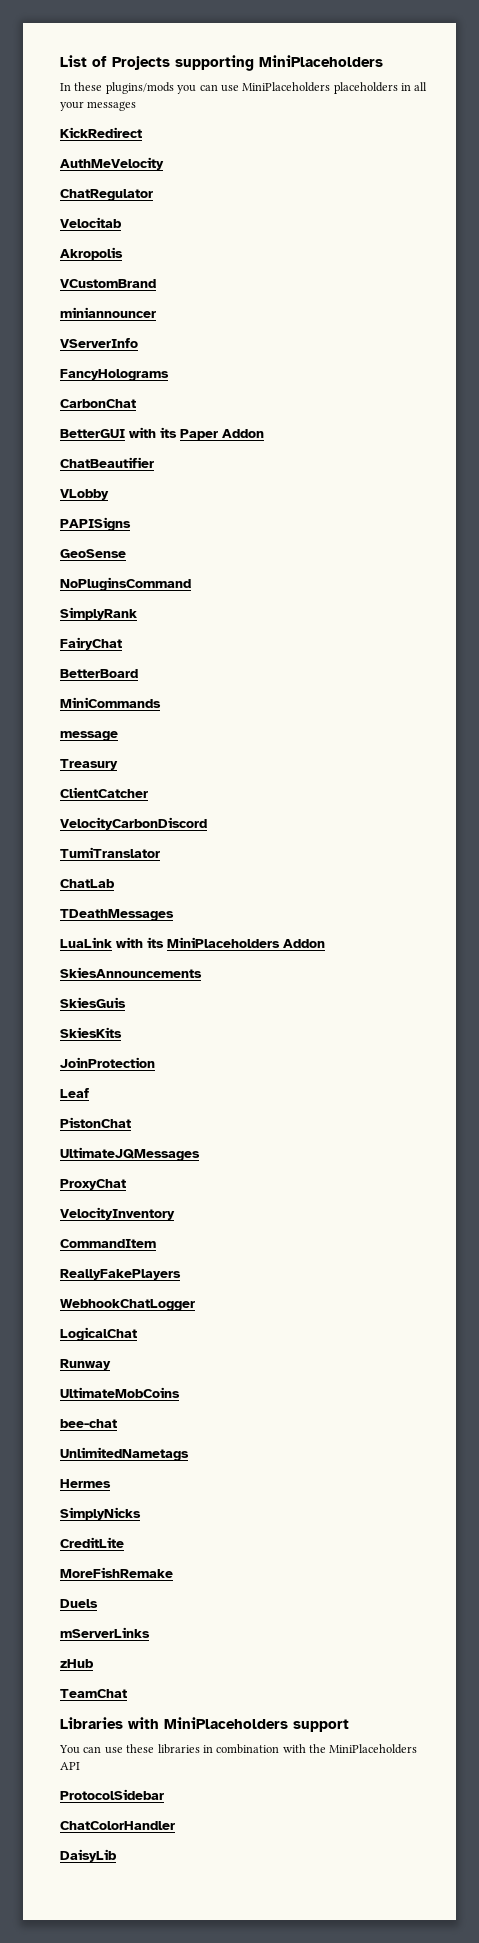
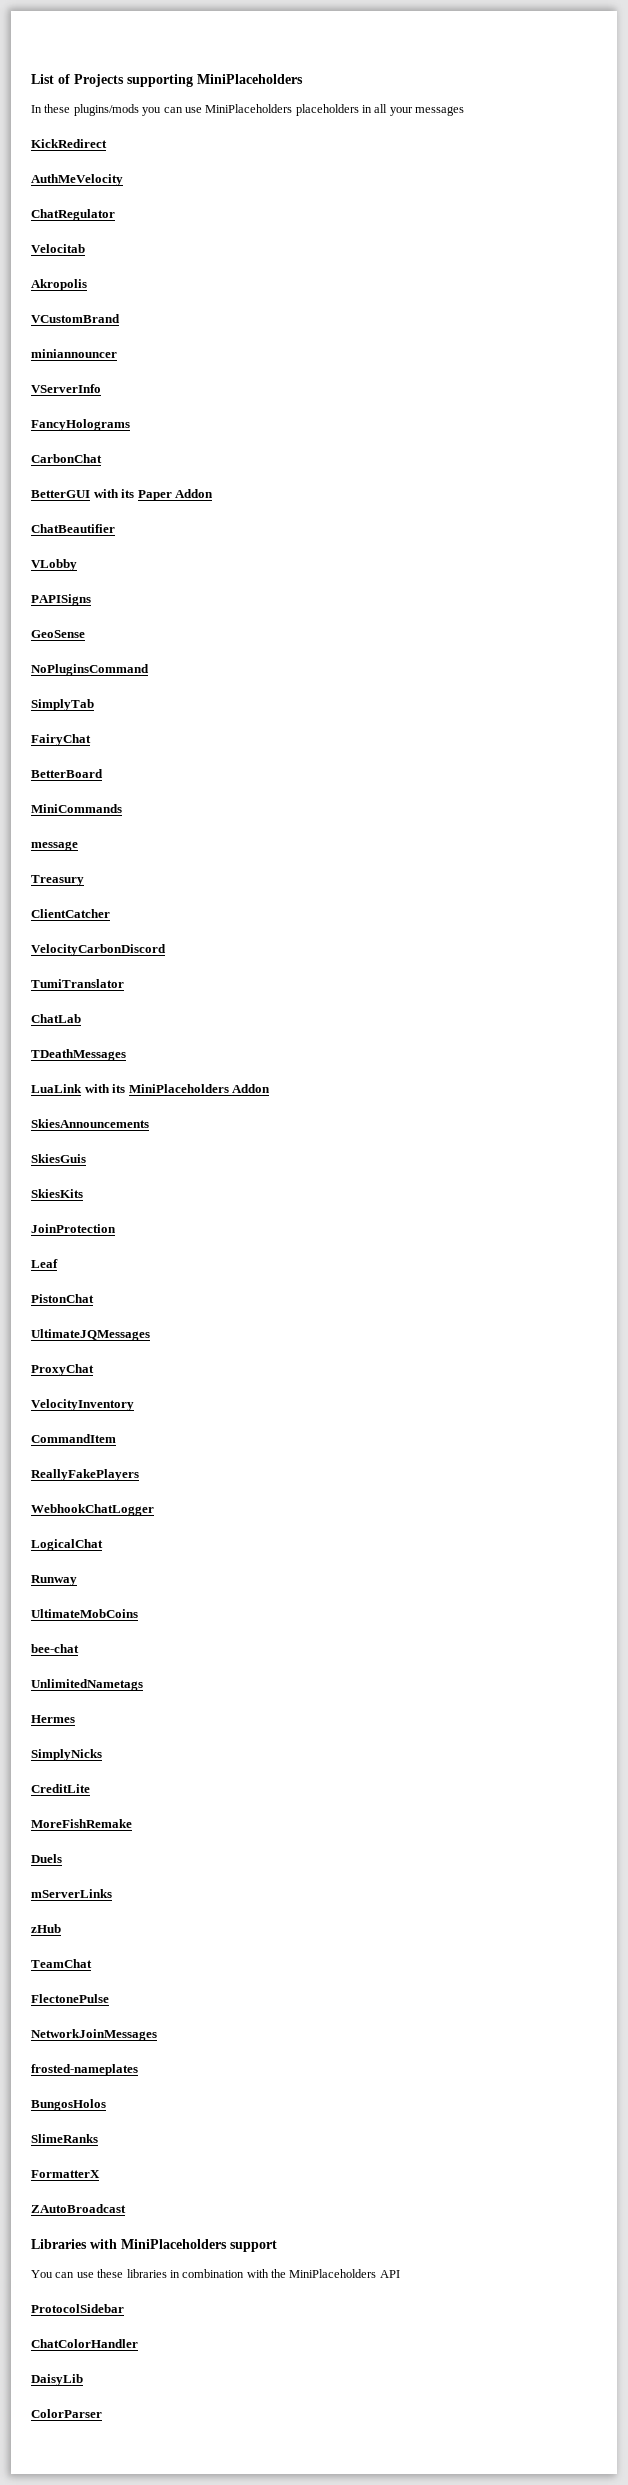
[60,607,137,620] SimplyRank -> [31,699,94,711] SimplyTab
(127, 1693) none -> [31,1994,109,2003] [31,2029,157,2041] [31,2064,138,2076] [31,2099,106,2111] [31,2134,98,2143] [31,2170,100,2178] [31,2204,126,2213] // FlectonePulse // NetworkJoinMessages // frosted-nameplates // BungosHolos // SlimeRanks // FormatterX // ZAutoBroadcast
(117, 1855) none -> [31,2409,102,2418] // ColorParser

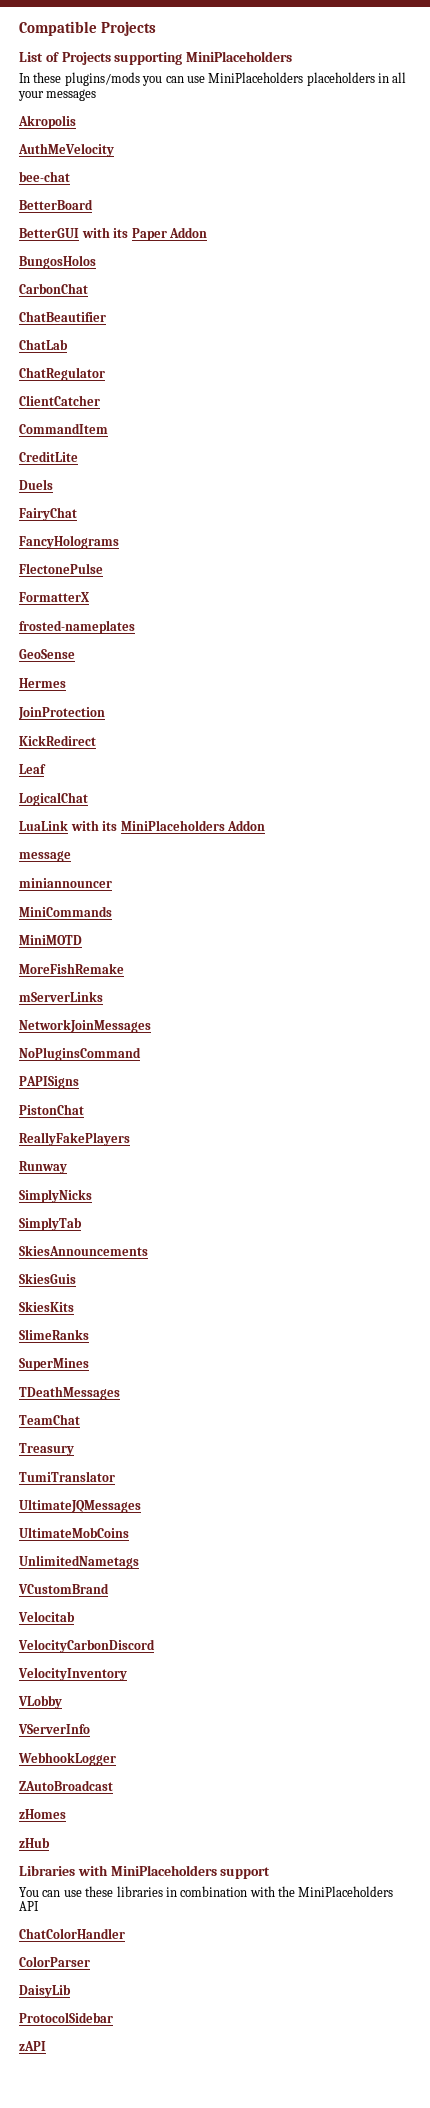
(31, 79) none -> [19,21,157,36] Compatible Projects //
[31,139,107,148] KickRedirect -> [18,115,76,129] Akropolis
[31,209,115,221] [31,244,85,253] [31,279,87,291] [31,314,120,323] [31,349,117,358] [31,384,101,393] [31,419,130,431] [31,454,102,463] ChatRegulator // Velocitab // Akropolis // VCustomBrand // miniannouncer // VServerInfo // FancyHolograms // CarbonChat -> [19,171,70,182] [19,199,93,210] bee-chat // BetterBoard
(214, 493) none -> [19,255,96,269] [19,283,88,294] // BungosHolos // CarbonChat
[31,559,77,571] [31,594,91,606] [31,630,85,638] [31,664,149,676] [31,699,94,711] [31,734,91,746] [31,769,103,778] [31,804,122,813] [31,841,78,851] [31,875,84,886] [31,909,110,918] [31,944,166,956] [31,979,124,988] [31,1014,81,1023] [31,1049,126,1061] VLobby // PAPISigns // GeoSense // NoPluginsCommand // SimplyTab // FairyChat // BetterBoard // MiniCommands // message // Treasury // ClientCatcher // VelocityCarbonDiscord // TumiTranslator // ChatLab // TDeathMessages -> [19,339,68,350] [19,367,105,381] [19,395,100,406] [19,423,108,434] [19,451,78,462] [19,479,53,490] [19,507,77,521] [19,535,119,549] [19,563,103,574] [19,592,89,602] [19,620,135,634] [19,649,75,659] [19,678,66,688] [18,707,105,720] [19,735,96,746] [19,764,46,774] [19,792,88,806] ChatLab // ChatRegulator // ClientCatcher // CommandItem // CreditLite // Duels // FairyChat // FancyHolograms // FlectonePulse // FormatterX // frosted-nameplates // GeoSense // Hermes // JoinProtection // KickRedirect // Leaf // LogicalChat
[31,1119,149,1128] [31,1154,86,1163] [31,1189,83,1198] [31,1224,116,1233] [31,1259,58,1268] [31,1294,94,1303] [31,1329,150,1341] [31,1364,94,1376] [31,1399,134,1411] [31,1434,116,1443] [31,1469,139,1481] [31,1504,154,1516] [31,1539,103,1551] [31,1575,77,1586] [31,1609,138,1618] [31,1644,79,1653] [31,1679,143,1691] [31,1715,75,1723] [31,1749,102,1761] [31,1784,90,1793] [31,1819,132,1828] [31,1854,62,1863] [31,1889,112,1898] [31,1924,61,1933] [31,1959,92,1968] [31,1994,109,2003] [31,2029,157,2041] [31,2064,138,2076] [31,2099,106,2111] [31,2134,98,2143] [31,2170,100,2178] [31,2204,126,2213] SkiesAnnouncements // SkiesGuis // SkiesKits // JoinProtection // Leaf // PistonChat // UltimateJQMessages // ProxyChat // VelocityInventory // CommandItem // ReallyFakePlayers // WebhookChatLogger // LogicalChat // Runway // UltimateMobCoins // bee-chat // UnlimitedNametags // Hermes // SimplyNicks // CreditLite // MoreFishRemake // Duels // mServerLinks // zHub // TeamChat // FlectonePulse // NetworkJoinMessages // frosted-nameplates // BungosHolos // SlimeRanks // FormatterX // ZAutoBroadcast -> [19,851,71,862] [19,878,112,888] [19,906,112,917] [19,935,82,945] [19,963,124,974] [19,991,103,1002] [19,1019,151,1033] [19,1047,141,1061] [19,1076,79,1089] [19,1104,84,1115] [19,1132,130,1146] [19,1161,67,1174] [19,1189,92,1203] [19,1217,82,1231] [19,1245,148,1256] [19,1273,76,1284] [19,1301,74,1312] [19,1329,89,1340] [19,1358,89,1371] [19,1386,120,1400] [19,1414,80,1425] [19,1443,74,1456] [19,1471,115,1482] [19,1499,141,1513] [19,1527,129,1538] [19,1555,139,1569] [18,1583,109,1594] [18,1611,75,1622] [18,1639,155,1653] [18,1667,127,1681] [18,1695,62,1709] [18,1724,90,1734] [18,1752,116,1766] [19,1780,113,1791] [19,1809,66,1819] [19,1837,50,1848] message // miniannouncer // MiniCommands // MiniMOTD // MoreFishRemake // mServerLinks // NetworkJoinMessages // NoPluginsCommand // PAPISigns // PistonChat // ReallyFakePlayers // Runway // SimplyNicks // SimplyTab // SkiesAnnouncements // SkiesGuis // SkiesKits // SlimeRanks // SuperMines // TDeathMessages // TeamChat // Treasury // TumiTranslator // UltimateJQMessages // UltimateMobCoins // UnlimitedNametags // VCustomBrand // Velocitab // VelocityCarbonDiscord // VelocityInventory // VLobby // VServerInfo // WebhookLogger // ZAutoBroadcast // zHomes // zHub
[31,2304,124,2313] [31,2339,138,2348] ProtocolSidebar // ChatColorHandler -> [19,1928,125,1939] [19,1956,90,1967] ChatColorHandler // ColorParser
[31,2409,102,2418] ColorParser -> [19,2012,113,2023] [19,2041,46,2051] ProtocolSidebar // zAPI

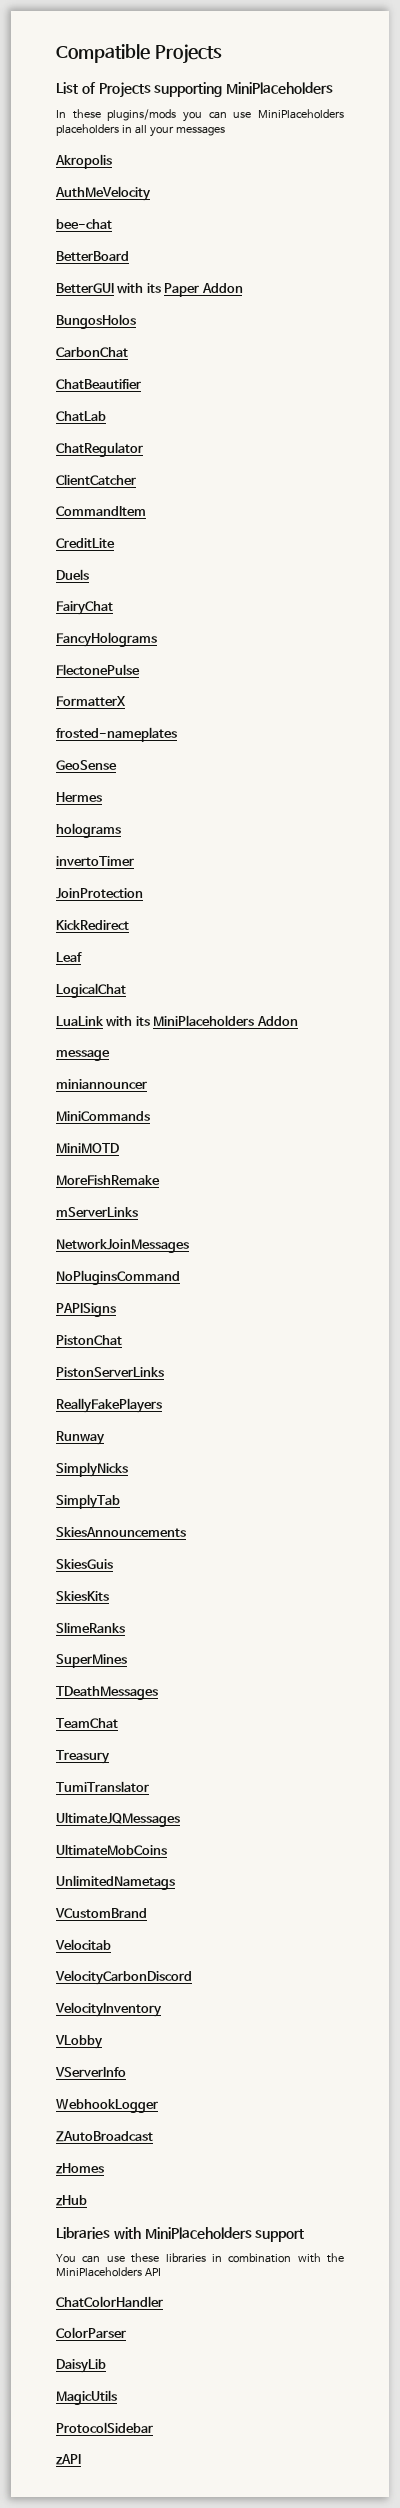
(66, 683) none -> [56,823,121,838] [56,856,134,866] // holograms // invertoTimer
(84, 1109) none -> [56,1367,164,1377] // PistonServerLinks
(71, 1991) none -> [56,2390,117,2405] // MagicUtils

